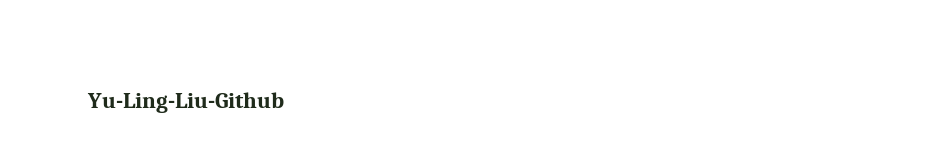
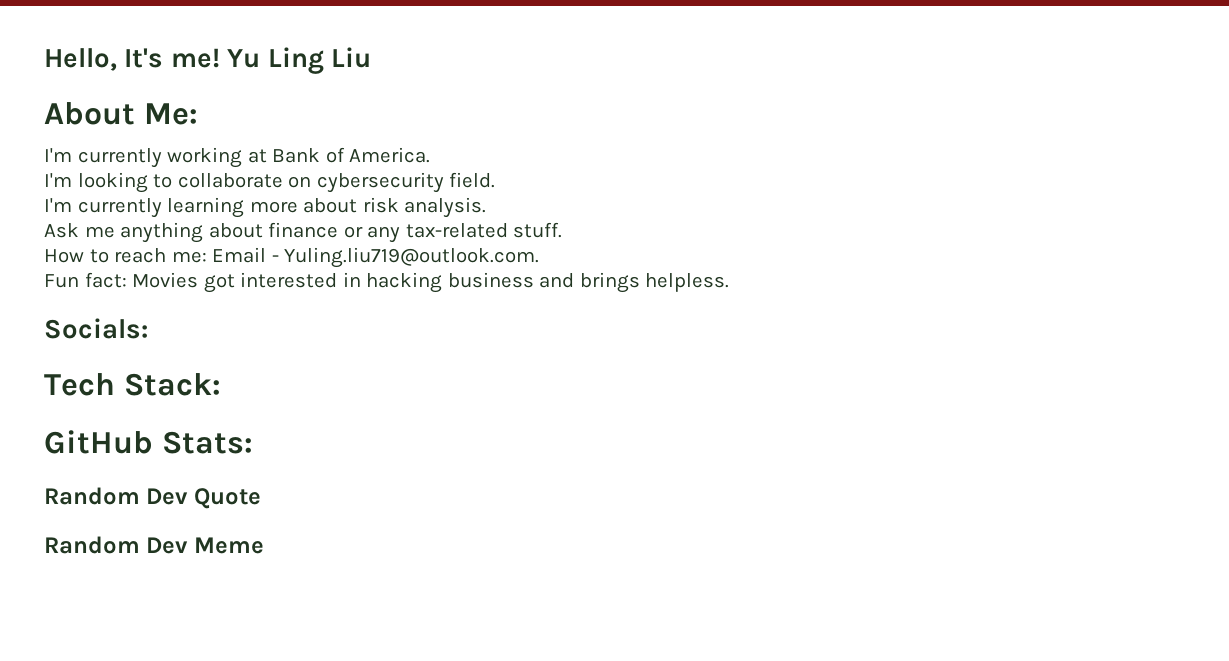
[87,92,284,113] Yu-Ling-Liu-Github -> [44,47,372,74] [44,102,198,125] [44,147,431,168] [44,172,496,193] [44,197,487,218] [44,222,563,243] [44,247,540,268] [44,272,730,293] [44,318,148,339] [44,373,221,396] [44,430,253,454] [44,487,261,509] [44,536,264,554] Hello, It's me! Yu Ling Liu // About Me: // I'm currently working at Bank of America. // I'm looking to collaborate on cybersecurity field. // I'm currently learning more about risk analysis. // Ask me anything about finance or any tax-related stuff. // How to reach me: Email - Yuling.liu719@outlook.com. // Fun fact: Movies got interested in hacking business and brings helpless. // Socials: // Tech Stack: // GitHub Stats: // Random Dev Quote // Random Dev Meme

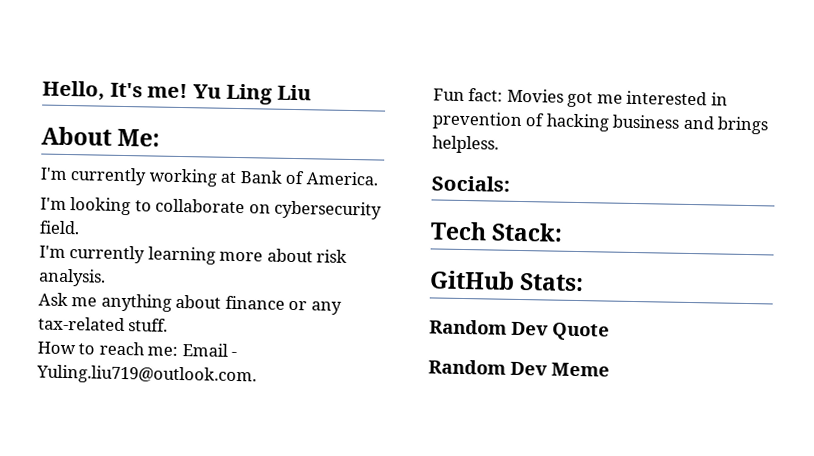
(235, 283) none -> [596,94,623,104] me
(361, 279) none -> [432,111,546,131] prevention of

